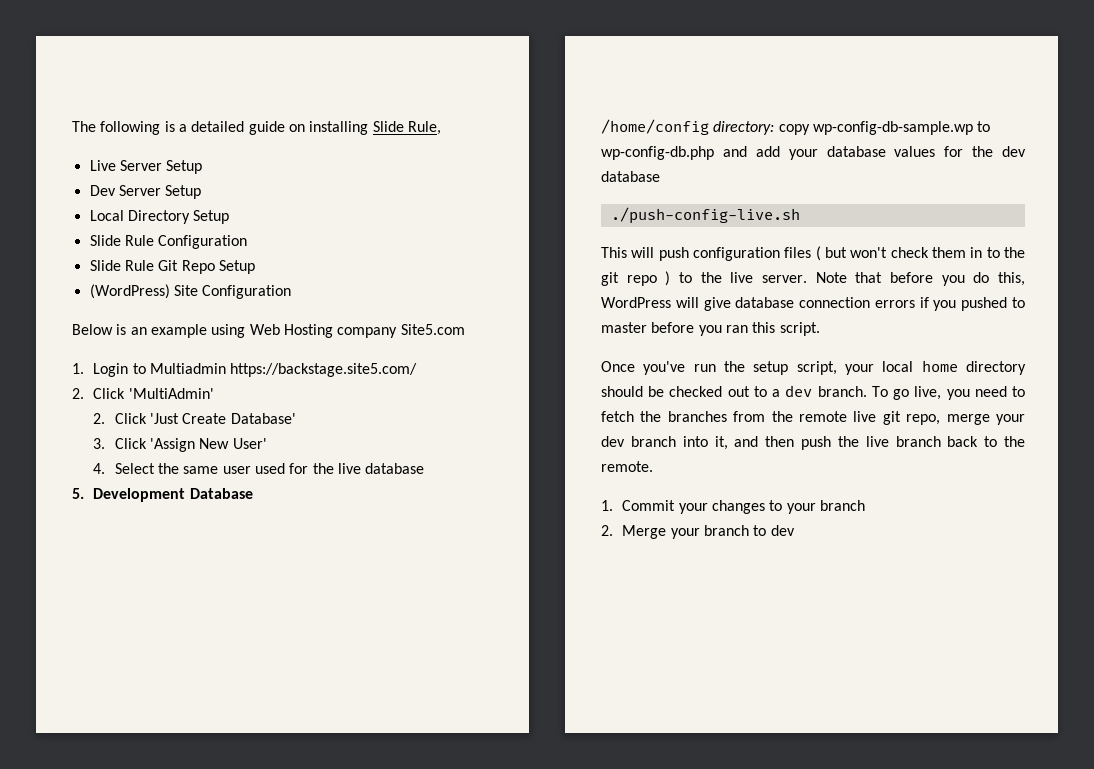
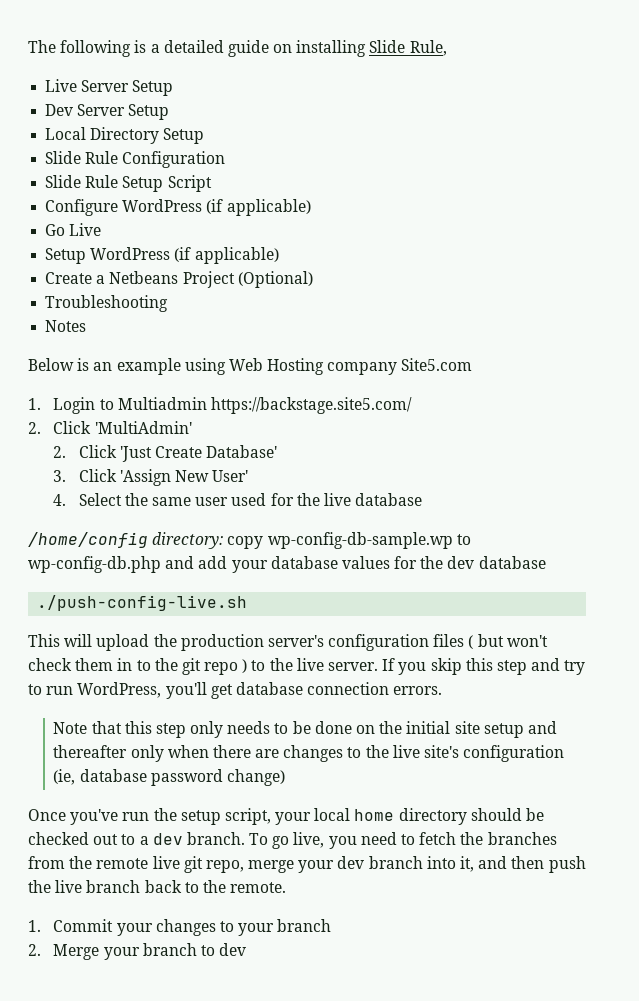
[158,260,255,274] [89,284,292,299] Git Repo Setup // (WordPress) Site Configuration -> [122,175,212,192] [45,199,311,216] [45,223,102,236] [45,247,279,264] [45,271,313,288] [45,295,169,312] [45,320,87,332] Setup Script // Configure WordPress (if applicable) // Go Live // Setup WordPress (if applicable) // Create a Netbeans Project (Optional) // Troubleshooting // Notes
[72,488,253,502] // 5. Development Database -> (423, 499) none
[658,247,689,261] push -> [96,634,324,651] upload the production server's
[815,272,1025,286] [601,297,1025,311] [601,322,820,336] Note that before you do this, WordPress will give database connection errors if you pushed to master before you ran this script. -> [382,658,586,675] [28,682,443,699] [53,721,557,738] [53,745,565,762] [53,769,285,786] If you skip this step and try to run WordPress, you'll get database connection errors. // Note that this step only needs to be done on the initial site setup and thereafter only when there are changes to the live site's configuration (ie, database password change)

